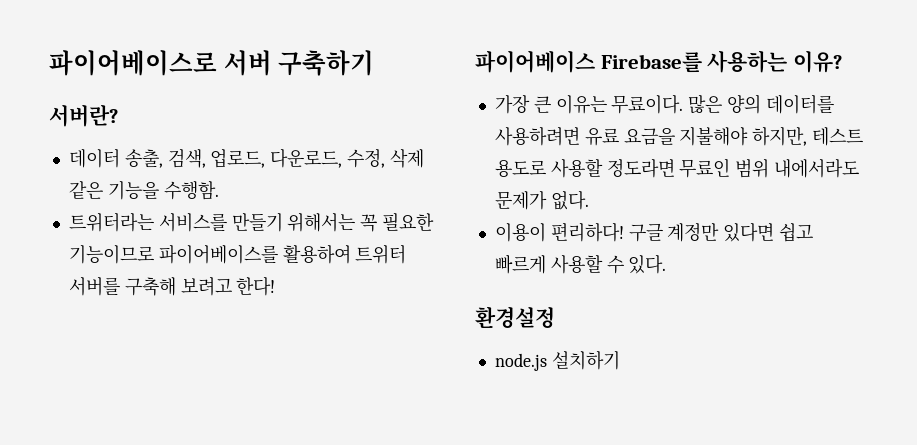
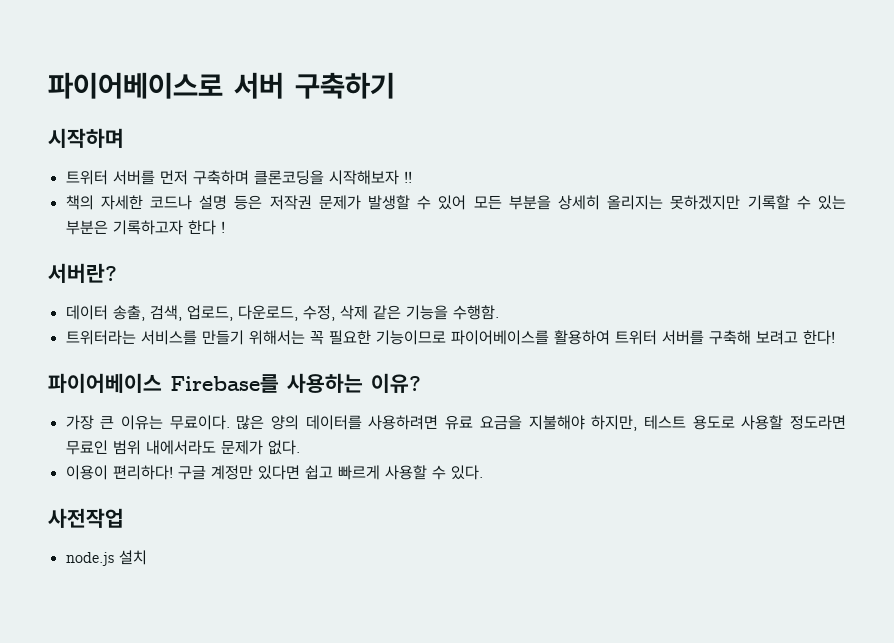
(375, 63) none -> [48,128,124,148] [65,170,412,185] [65,195,847,210] [65,220,225,235] // 시작하며 // 트위터 서버를 먼저 구축하며 클론코딩을 시작해보자 !! // 책의 자세한 코드나 설명 등은 저작권 문제가 발생할 수 있어 모든 부분을 상세히 올리지는 못하겠지만 기록할 수 있는 부분은 기록하고자 한다 !
[475,306,555,328] 환경설정 -> [48,508,124,528] 사전작업
[551,351,620,370] 설치하기 -> [118,550,147,565] 설치

